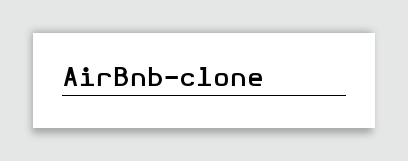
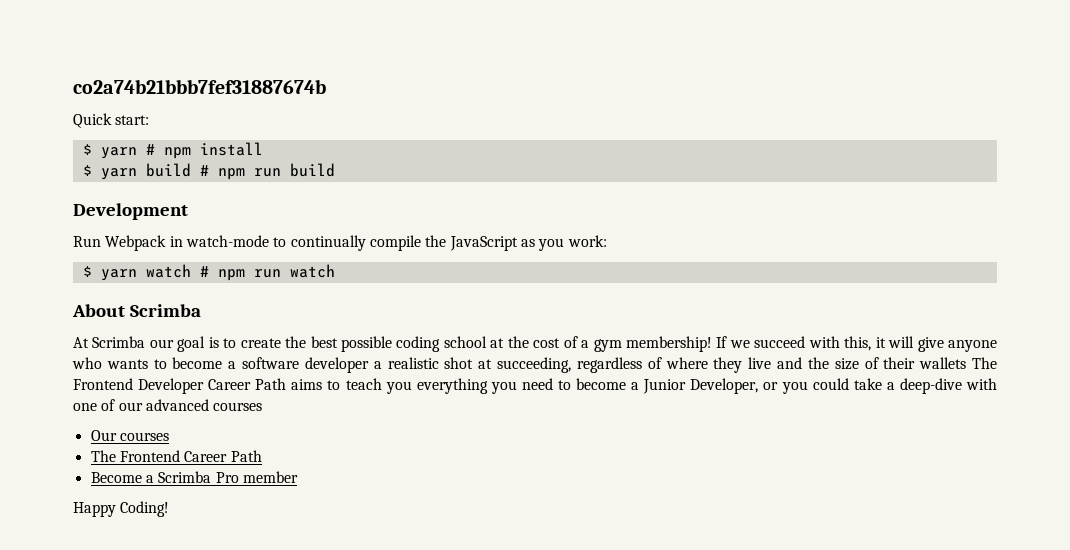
[62,67,264,86] AirBnb-clone -> [73,79,326,94] [73,113,150,128] [82,142,263,159] [82,163,335,180] [73,203,188,220] [73,235,607,251] [82,264,335,281] [72,304,201,317] [73,336,998,352] [72,357,998,373] [73,378,998,394] [73,399,263,411] [90,430,169,441] [90,450,262,462] [90,471,298,483] [73,501,170,517] co2a74b21bbb7fef31887674b // Quick start: // $ yarn # npm install // $ yarn build # npm run build // Development // Run Webpack in watch-mode to continually compile the JavaScript as you work: // $ yarn watch # npm run watch // About Scrimba // At Scrimba our goal is to create the best possible coding school at the cost of a gym membership! If we succeed with this, it will give anyone who wants to become a software developer a realistic shot at succeeding, regardless of where they live and the size of their wallets The Frontend Developer Career Path aims to teach you everything you need to become a Junior Developer, or you could take a deep-dive with one of our advanced courses // Our courses // The Frontend Career Path // Become a Scrimba Pro member // Happy Coding!

